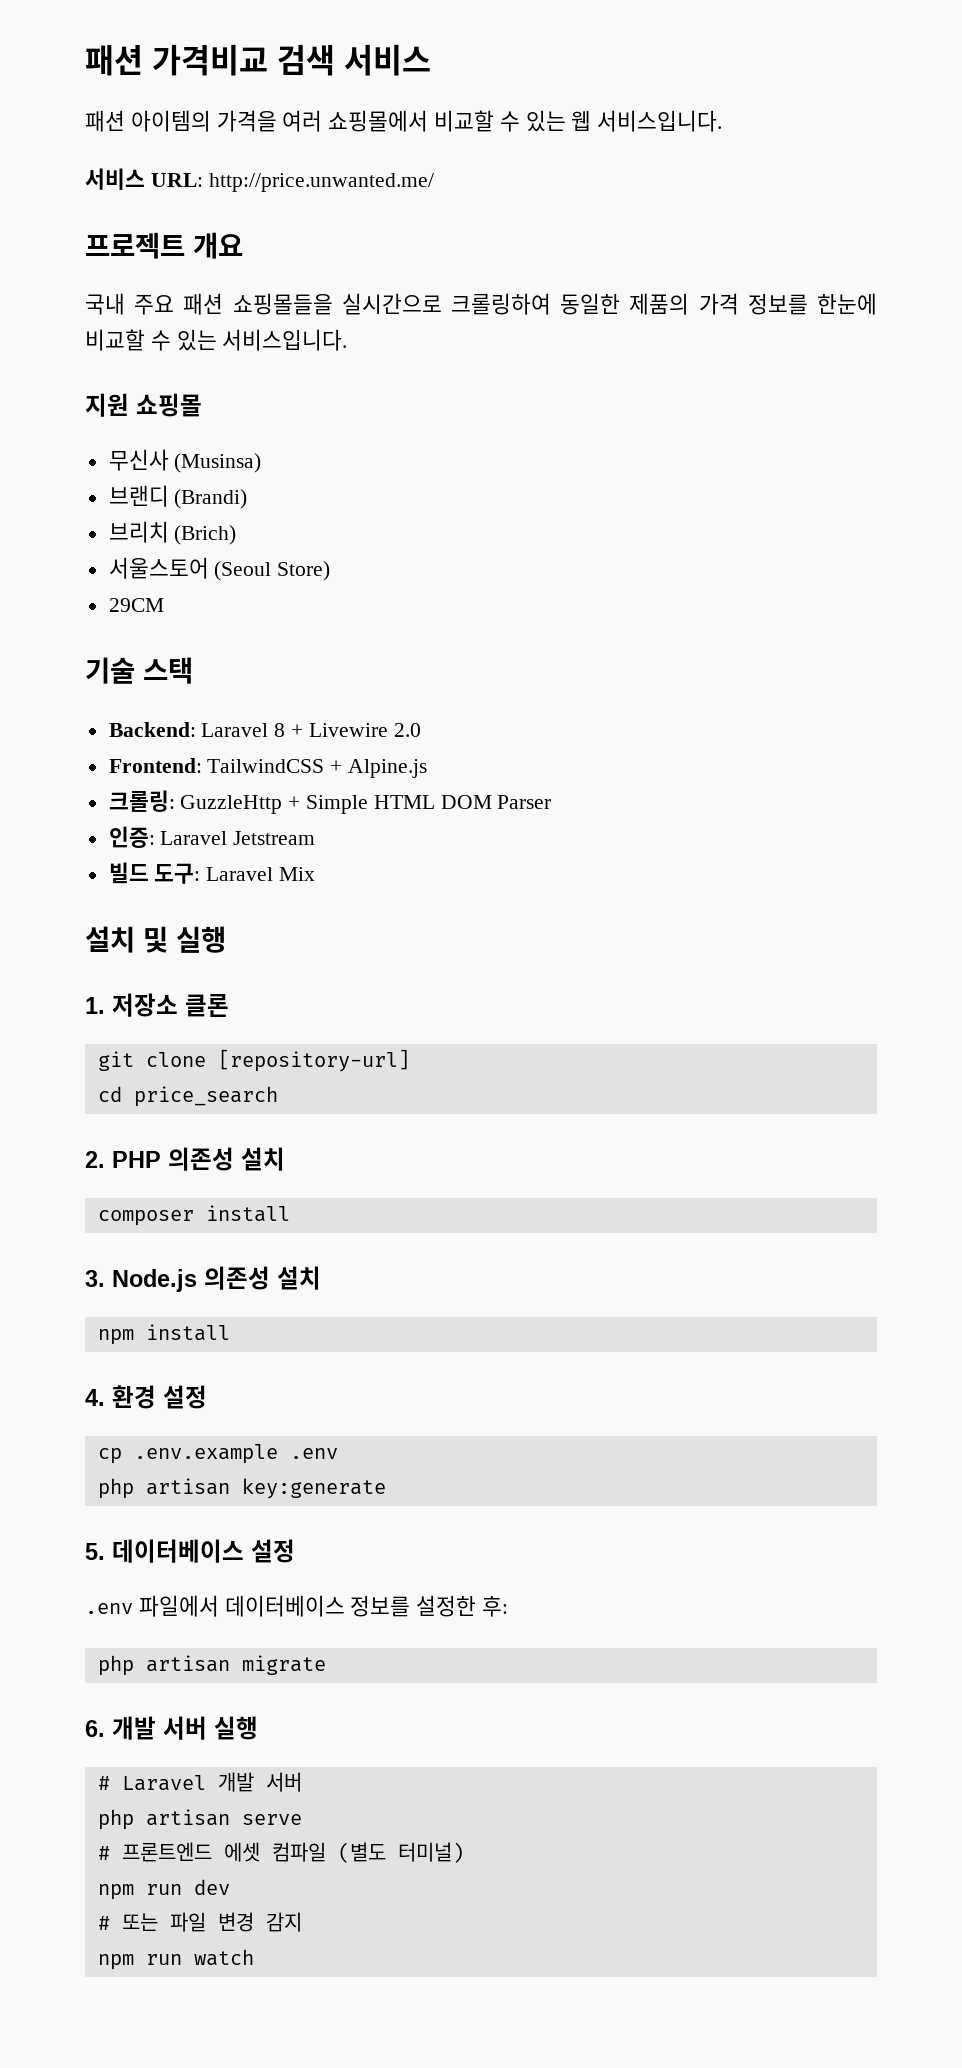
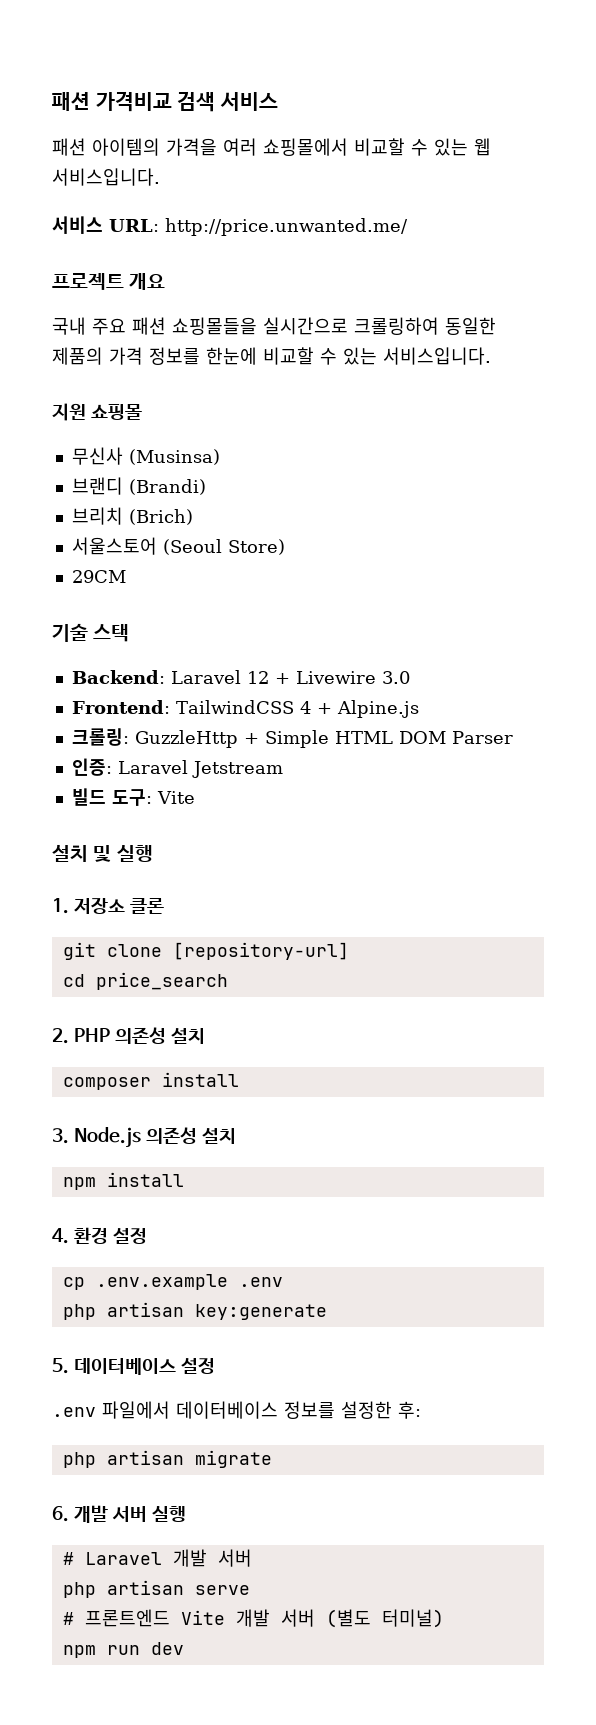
[274,723,286,737] 8 -> [246,671,269,684] 12
[393,723,421,737] 2.0 -> [381,671,410,684] 3.0
(325, 766) none -> [299,701,311,714] 4
[206,867,316,881] Laravel Mix -> [156,791,195,804] Vite
[223,1842,326,1862] 에셋 컴파일 -> [180,1609,315,1627] Vite 개발 서버
[97,1912,302,1932] [97,1949,254,1970] // # 또는 파일 변경 감지 // npm run watch -> (184, 1648) none

